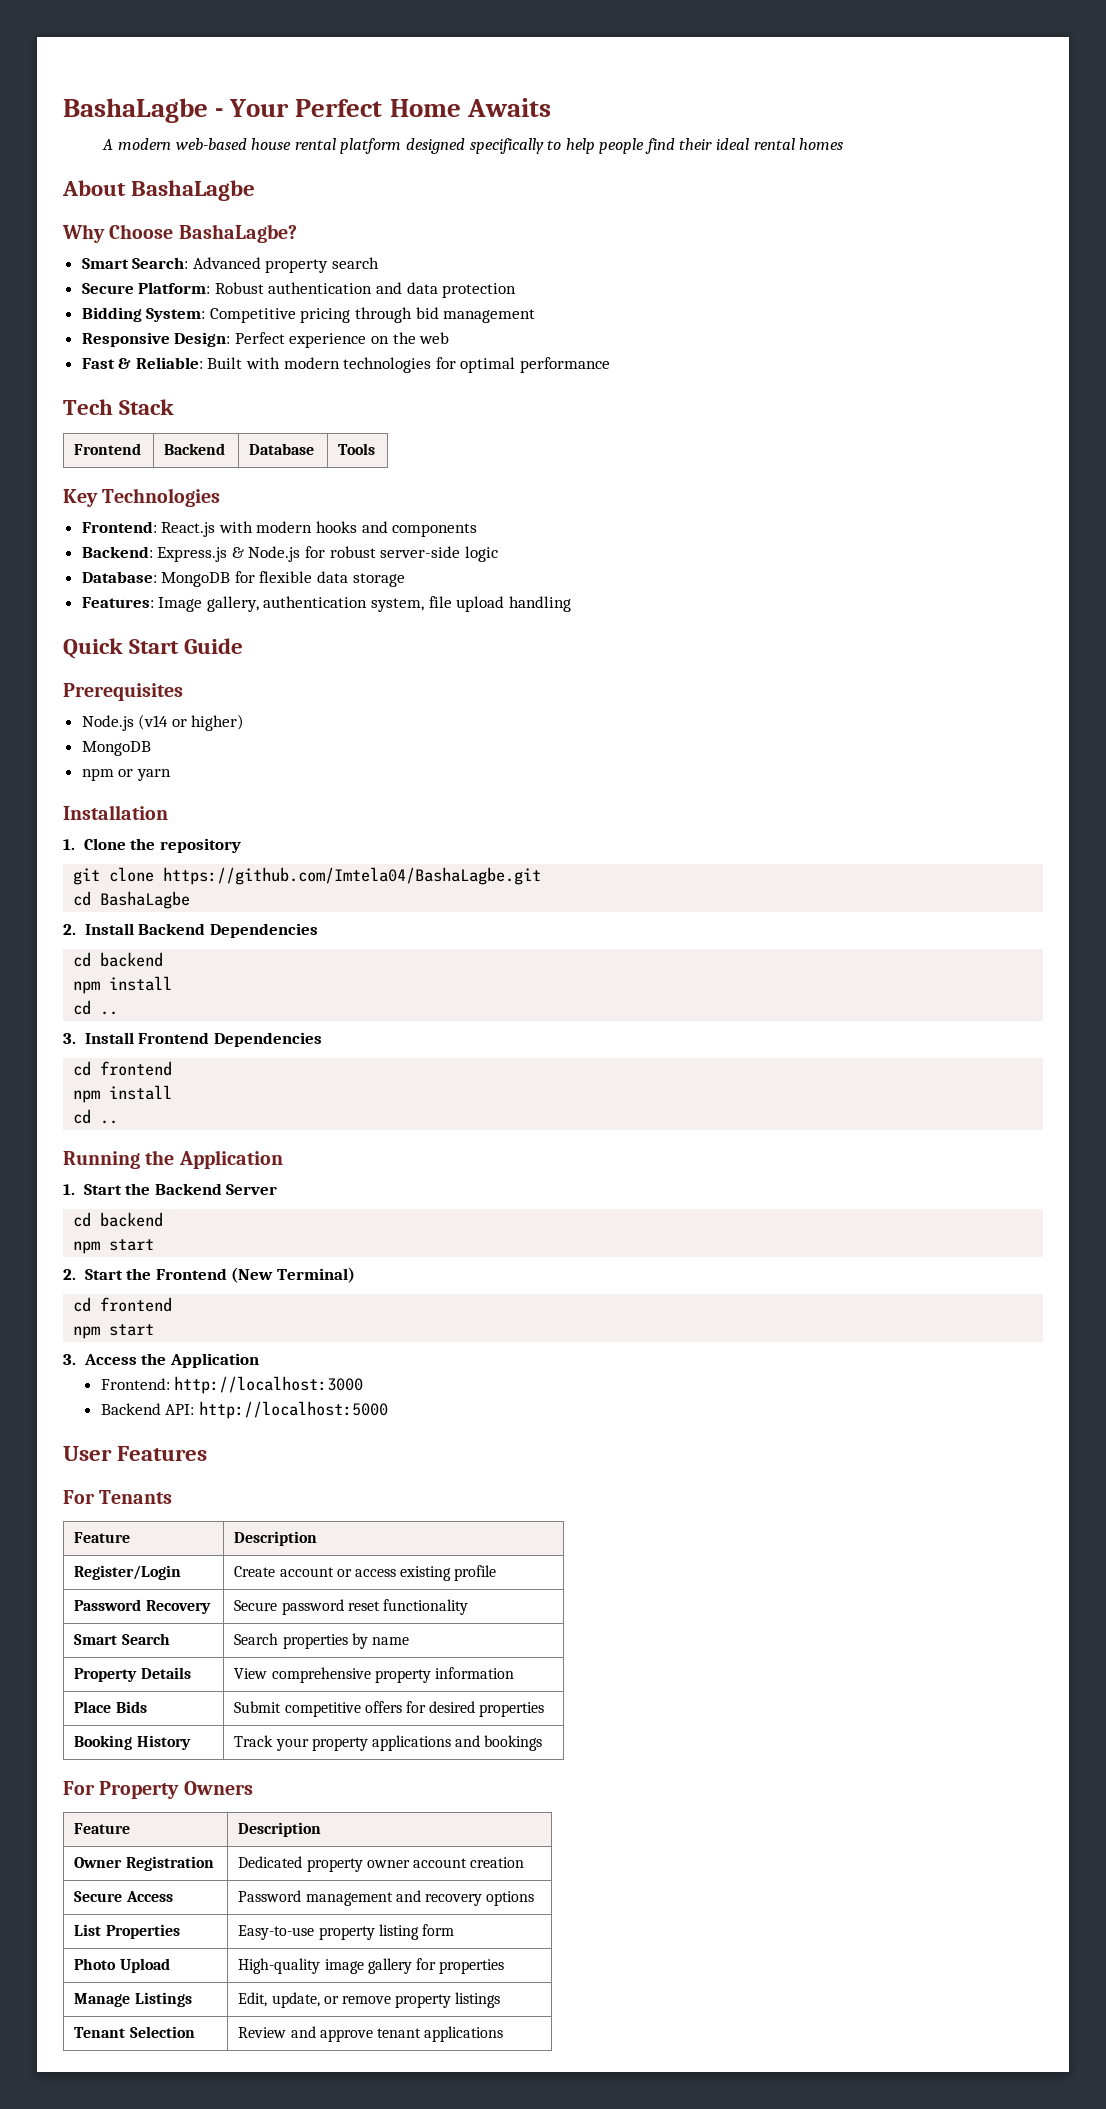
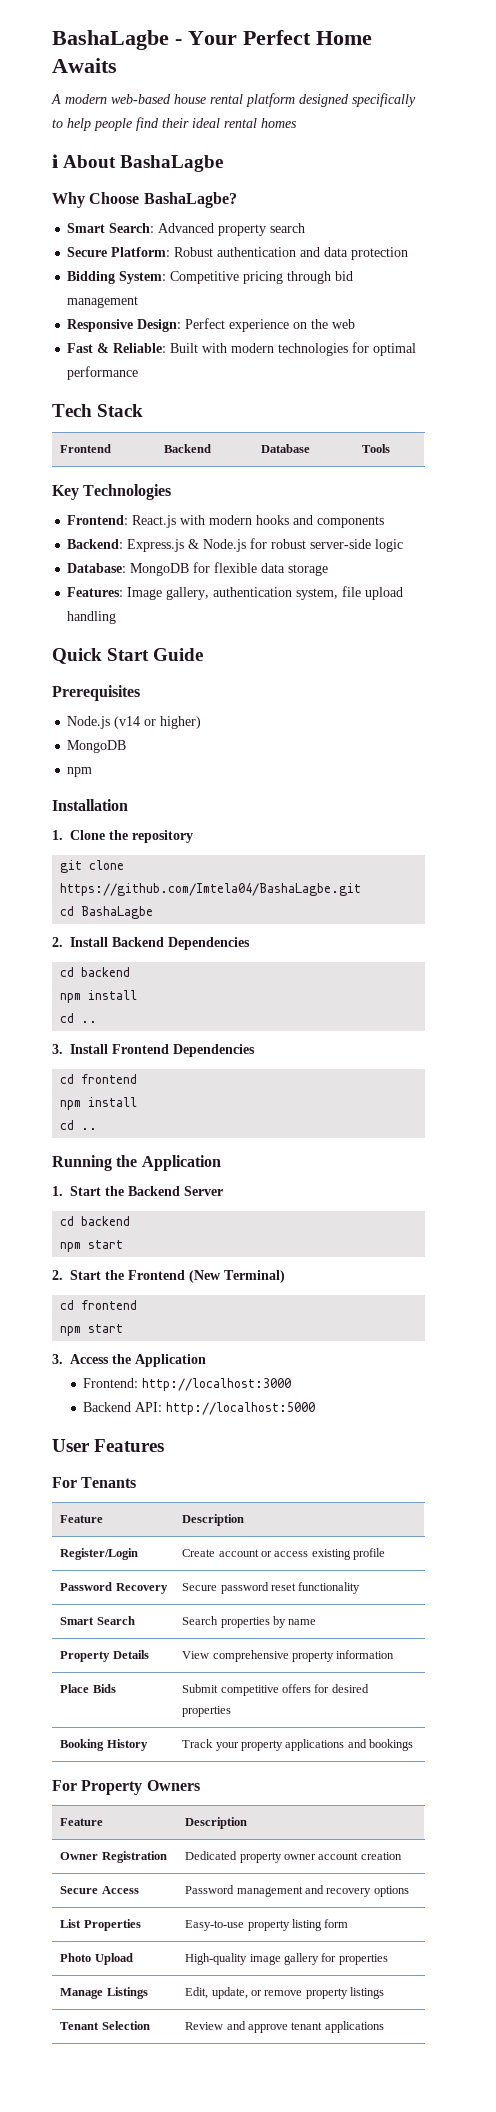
(844, 144) none -> [52,154,58,168] ℹ
[118,769,171,781] or yarn -> (93, 772) none

